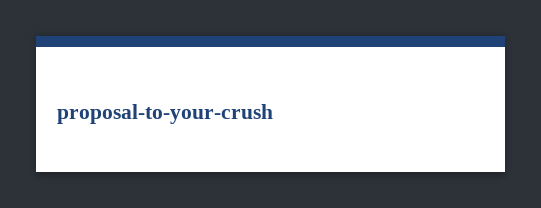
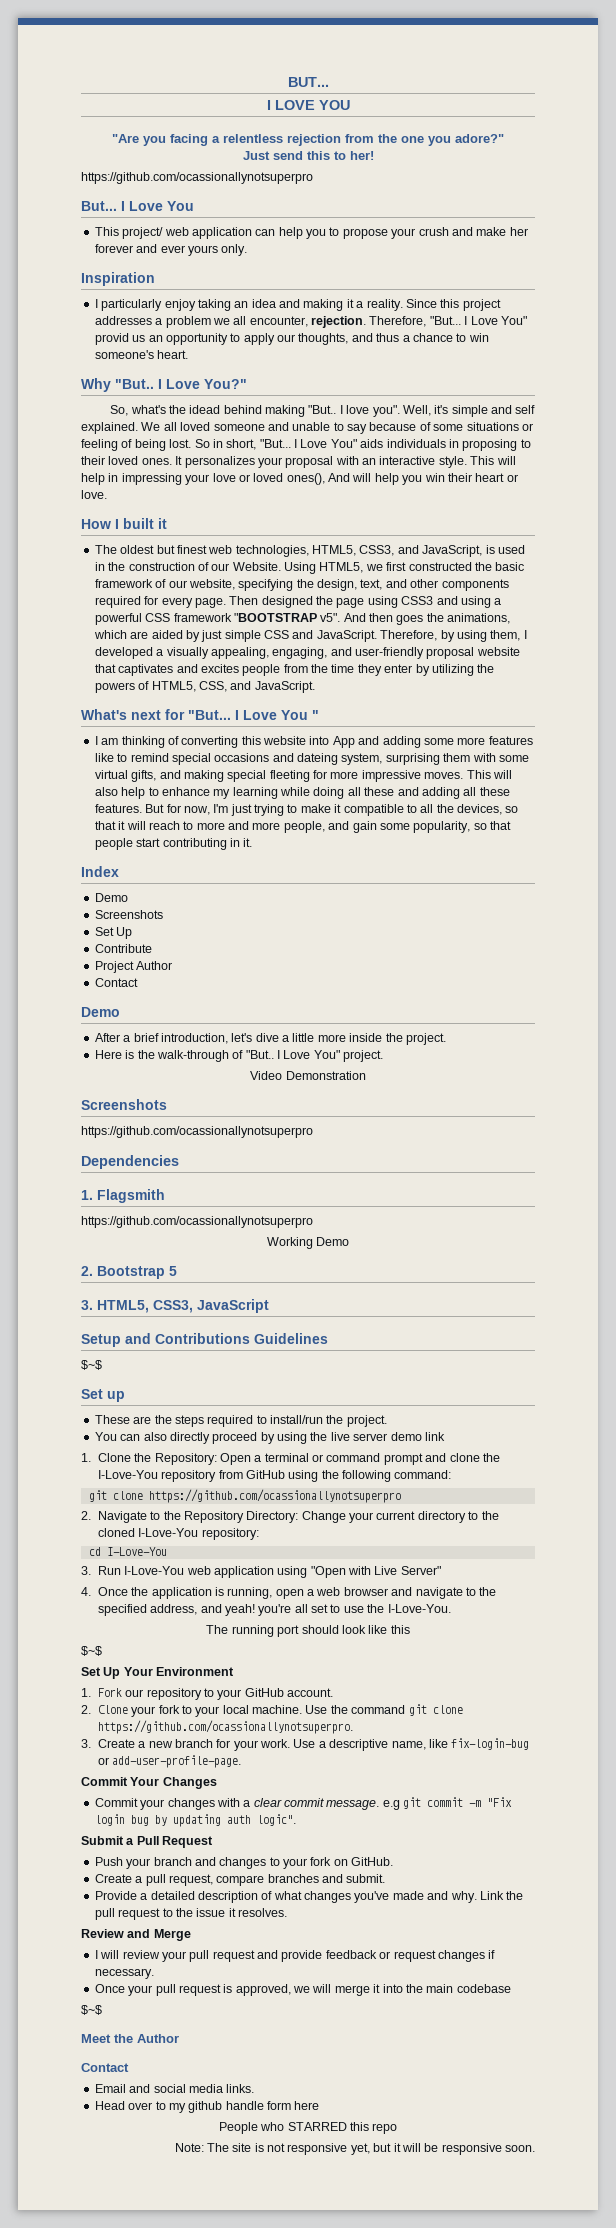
[57,104,273,124] proposal-to-your-crush -> [287,77,329,87] [266,100,350,110] [112,134,504,146] [242,151,374,160] [81,172,313,184] [81,201,194,211] [94,227,528,239] [94,244,248,256] [81,272,155,286] [94,299,501,311] [94,316,527,328] [94,333,489,345] [94,350,189,359] [81,378,247,392] [110,405,536,417] [81,422,533,434] [81,439,531,451] [81,456,516,468] [81,473,518,485] [81,490,107,499] [81,518,167,529] [94,545,525,557] [94,562,525,574] [94,579,509,591] [94,596,502,608] [94,613,511,625] [93,630,527,642] [94,647,520,659] [94,664,495,676] [94,681,315,693] [81,709,319,720] [94,736,533,748] [94,753,529,765] [94,770,512,782] [94,787,510,799] [94,804,519,816] [94,821,511,833] [94,838,253,850] [81,866,119,877] [94,893,128,902] [94,910,163,919] [94,927,133,939] [94,944,152,953] [94,961,173,973] [94,978,138,987] [81,1007,120,1017] [94,1033,446,1045] [94,1050,384,1062] [250,1071,366,1080] [81,1099,167,1110] [81,1126,313,1138] [81,1155,179,1169] [81,1189,165,1203] [81,1216,313,1228] [266,1237,350,1249] [81,1266,177,1279] [81,1299,269,1313] [81,1333,328,1347] [81,1360,102,1370] [81,1389,125,1402] [94,1415,387,1427] [94,1432,445,1444] [81,1453,500,1465] [97,1470,452,1482] [88,1489,401,1503] [81,1511,499,1523] [97,1528,259,1540] [88,1547,167,1556] [81,1566,441,1578] [81,1587,497,1599] [97,1604,451,1616] [206,1625,410,1637] [81,1646,102,1656] [81,1667,235,1679] [81,1688,334,1700] [81,1704,463,1717] [97,1720,353,1734] [81,1738,530,1751] [97,1755,242,1768] [81,1777,217,1789] [94,1797,513,1810] [94,1814,296,1827] [81,1836,214,1848] [94,1857,394,1869] [94,1874,386,1886] [94,1891,524,1903] [94,1908,287,1920] [81,1929,191,1941] [94,1950,496,1962] [94,1968,154,1979] [94,1984,511,1996] [81,2005,102,2015] [81,2034,179,2043] [81,2063,129,2072] [94,2084,255,2093] [94,2101,320,2113] [218,2122,398,2134] [174,2143,535,2155] BUT... // I LOVE YOU // "Are you facing a relentless rejection from the one you adore?" // Just send this to her! // https://github.com/ocassionallynotsuperpro // But... I Love You // This project/ web application can help you to propose your crush and make her forever and ever yours only. // Inspiration // I particularly enjoy taking an idea and making it a reality. Since this project addresses a problem we all encounter, rejection. Therefore, "But... I Love You" provid us an opportunity to apply our thoughts, and thus a chance to win someone's heart. // Why "But.. I Love You?" // So, what's the idead behind making "But.. I love you". Well, it's simple and self explained. We all loved someone and unable to say because of some situations or feeling of being lost. So in short, "But... I Love You" aids individuals in proposing to their loved ones. It personalizes your proposal with an interactive style. This will help in impressing your love or loved ones(), And will help you win their heart or love. // How I built it // The oldest but finest web technologies, HTML5, CSS3, and JavaScript, is used in the construction of our Website. Using HTML5, we first constructed the basic framework of our website, specifying the design, text, and other components required for every page. Then designed the page using CSS3 and using a powerful CSS framework "BOOTSTRAP v5". And then goes the animations, which are aided by just simple CSS and JavaScript. Therefore, by using them, I developed a visually appealing, engaging, and user-friendly proposal website that captivates and excites people from the time they enter by utilizing the powers of HTML5, CSS, and JavaScript. // What's next for "But... I Love You " // I am thinking of converting this website into App and adding some more features like to remind special occasions and dateing system, surprising them with some virtual gifts, and making special fleeting for more impressive moves. This will also help to enhance my learning while doing all these and adding all these features. But for now, I'm just trying to make it compatible to all the devices, so that it will reach to more and more people, and gain some popularity, so that people start contributing in it. // Index // Demo // Screenshots // Set Up // Contribute // Project Author // Contact // Demo // After a brief introduction, let's dive a little more inside the project. // Here is the walk-through of "But.. I Love You" project. // Video Demonstration // Screenshots // https://github.com/ocassionallynotsuperpro // Dependencies // 1. Flagsmith // https://github.com/ocassionallynotsuperpro // Working Demo // 2. Bootstrap 5 // 3. HTML5, CSS3, JavaScript // Setup and Contributions Guidelines // $~$ // Set up // These are the steps required to install/run the project. // You can also directly proceed by using the live server demo link // 1. Clone the Repository: Open a terminal or command prompt and clone the I-Love-You repository from GitHub using the following command: // git clone https://github.com/ocassionallynotsuperpro // 2. Navigate to the Repository Directory: Change your current directory to the cloned I-Love-You repository: // cd I-Love-You // 3. Run I-Love-You web application using "Open with Live Server" // 4. Once the application is running, open a web browser and navigate to the specified address, and yeah! you're all set to use the I-Love-You. // The running port should look like this // $~$ // Set Up Your Environment // 1. Fork our repository to your GitHub account. // 2. Clone your fork to your local machine. Use the command git clone https://github.com/ocassionallynotsuperpro. // 3. Create a new branch for your work. Use a descriptive name, like fix-login-bug or add-user-profile-page. // Commit Your Changes // Commit your changes with a clear commit message. e.g git commit -m "Fix login bug by updating auth logic". // Submit a Pull Request // Push your branch and changes to your fork on GitHub. // Create a pull request, compare branches and submit. // Provide a detailed description of what changes you've made and why. Link the pull request to the issue it resolves. // Review and Merge // I will review your pull request and provide feedback or request changes if necessary. // Once your pull request is approved, we will merge it into the main codebase // $~$ // Meet the Author // Contact // Email and social media links. // Head over to my github handle form here // People who STARRED this repo // Note: The site is not responsive yet, but it will be responsive soon.

